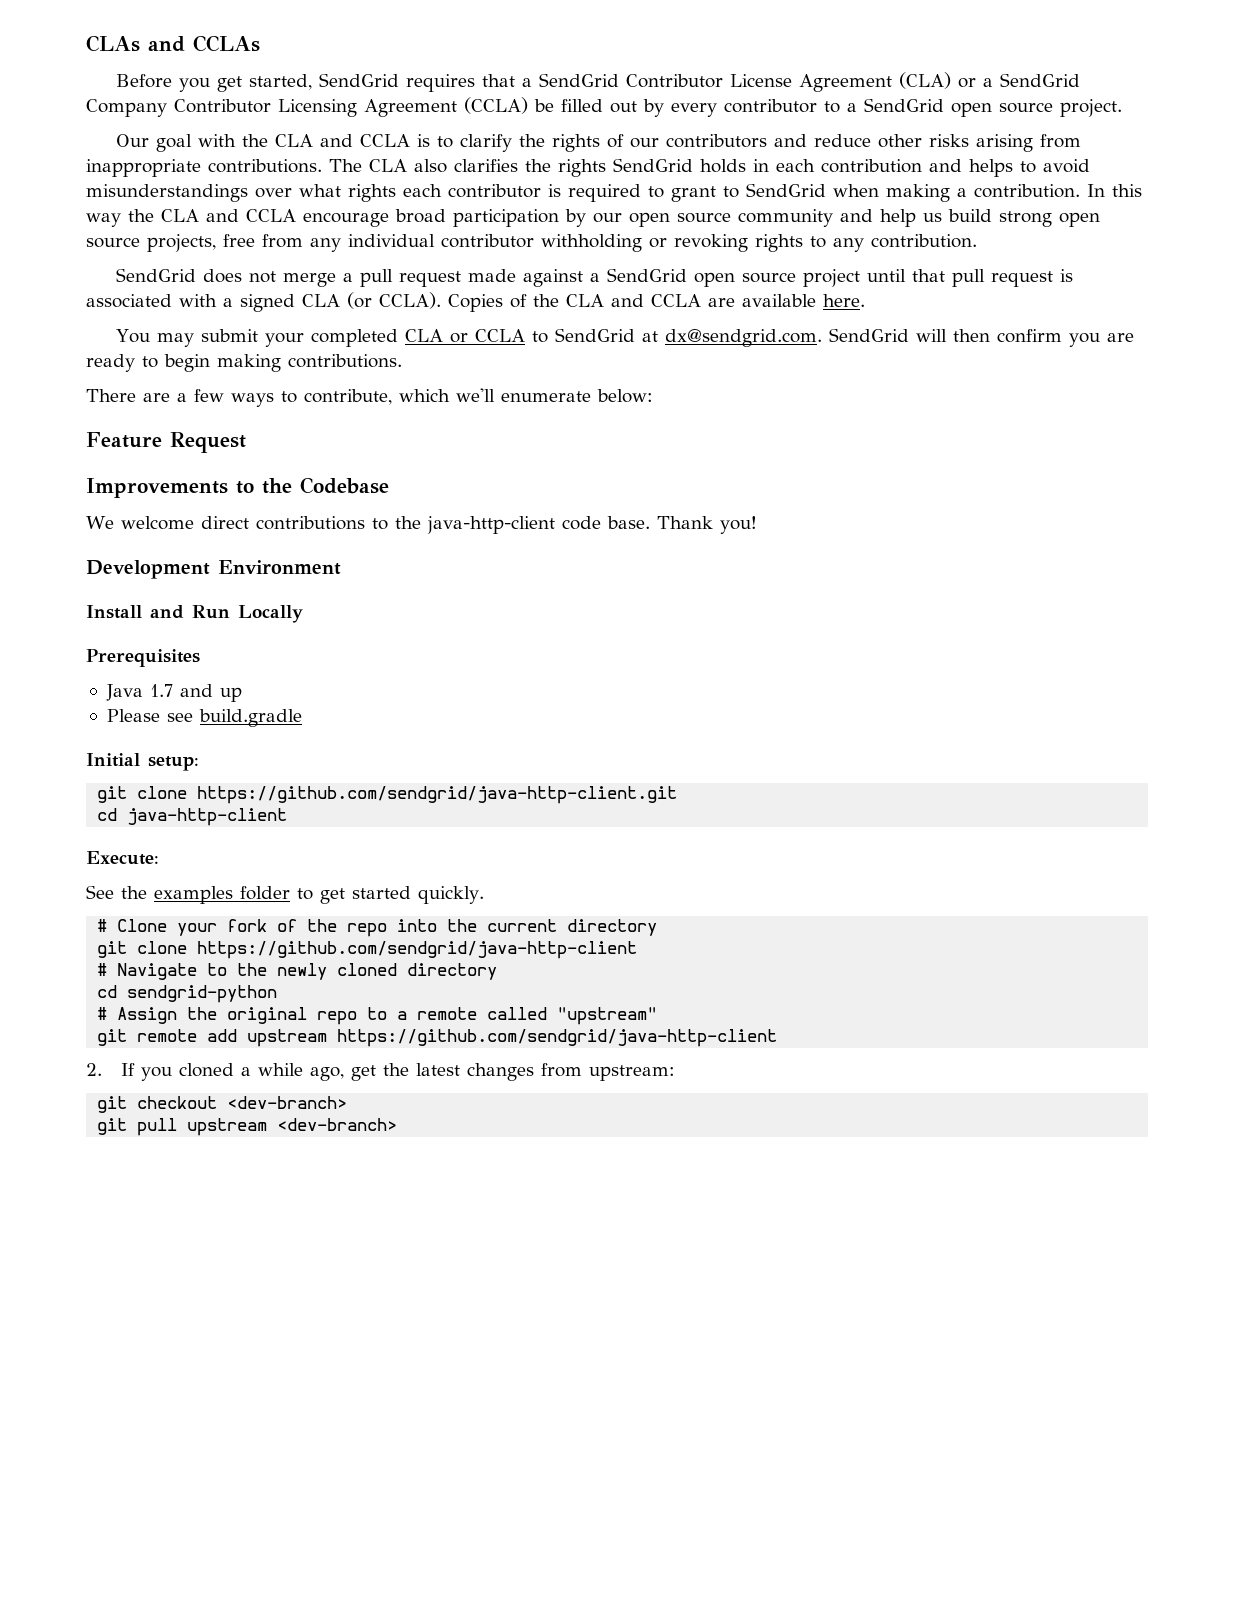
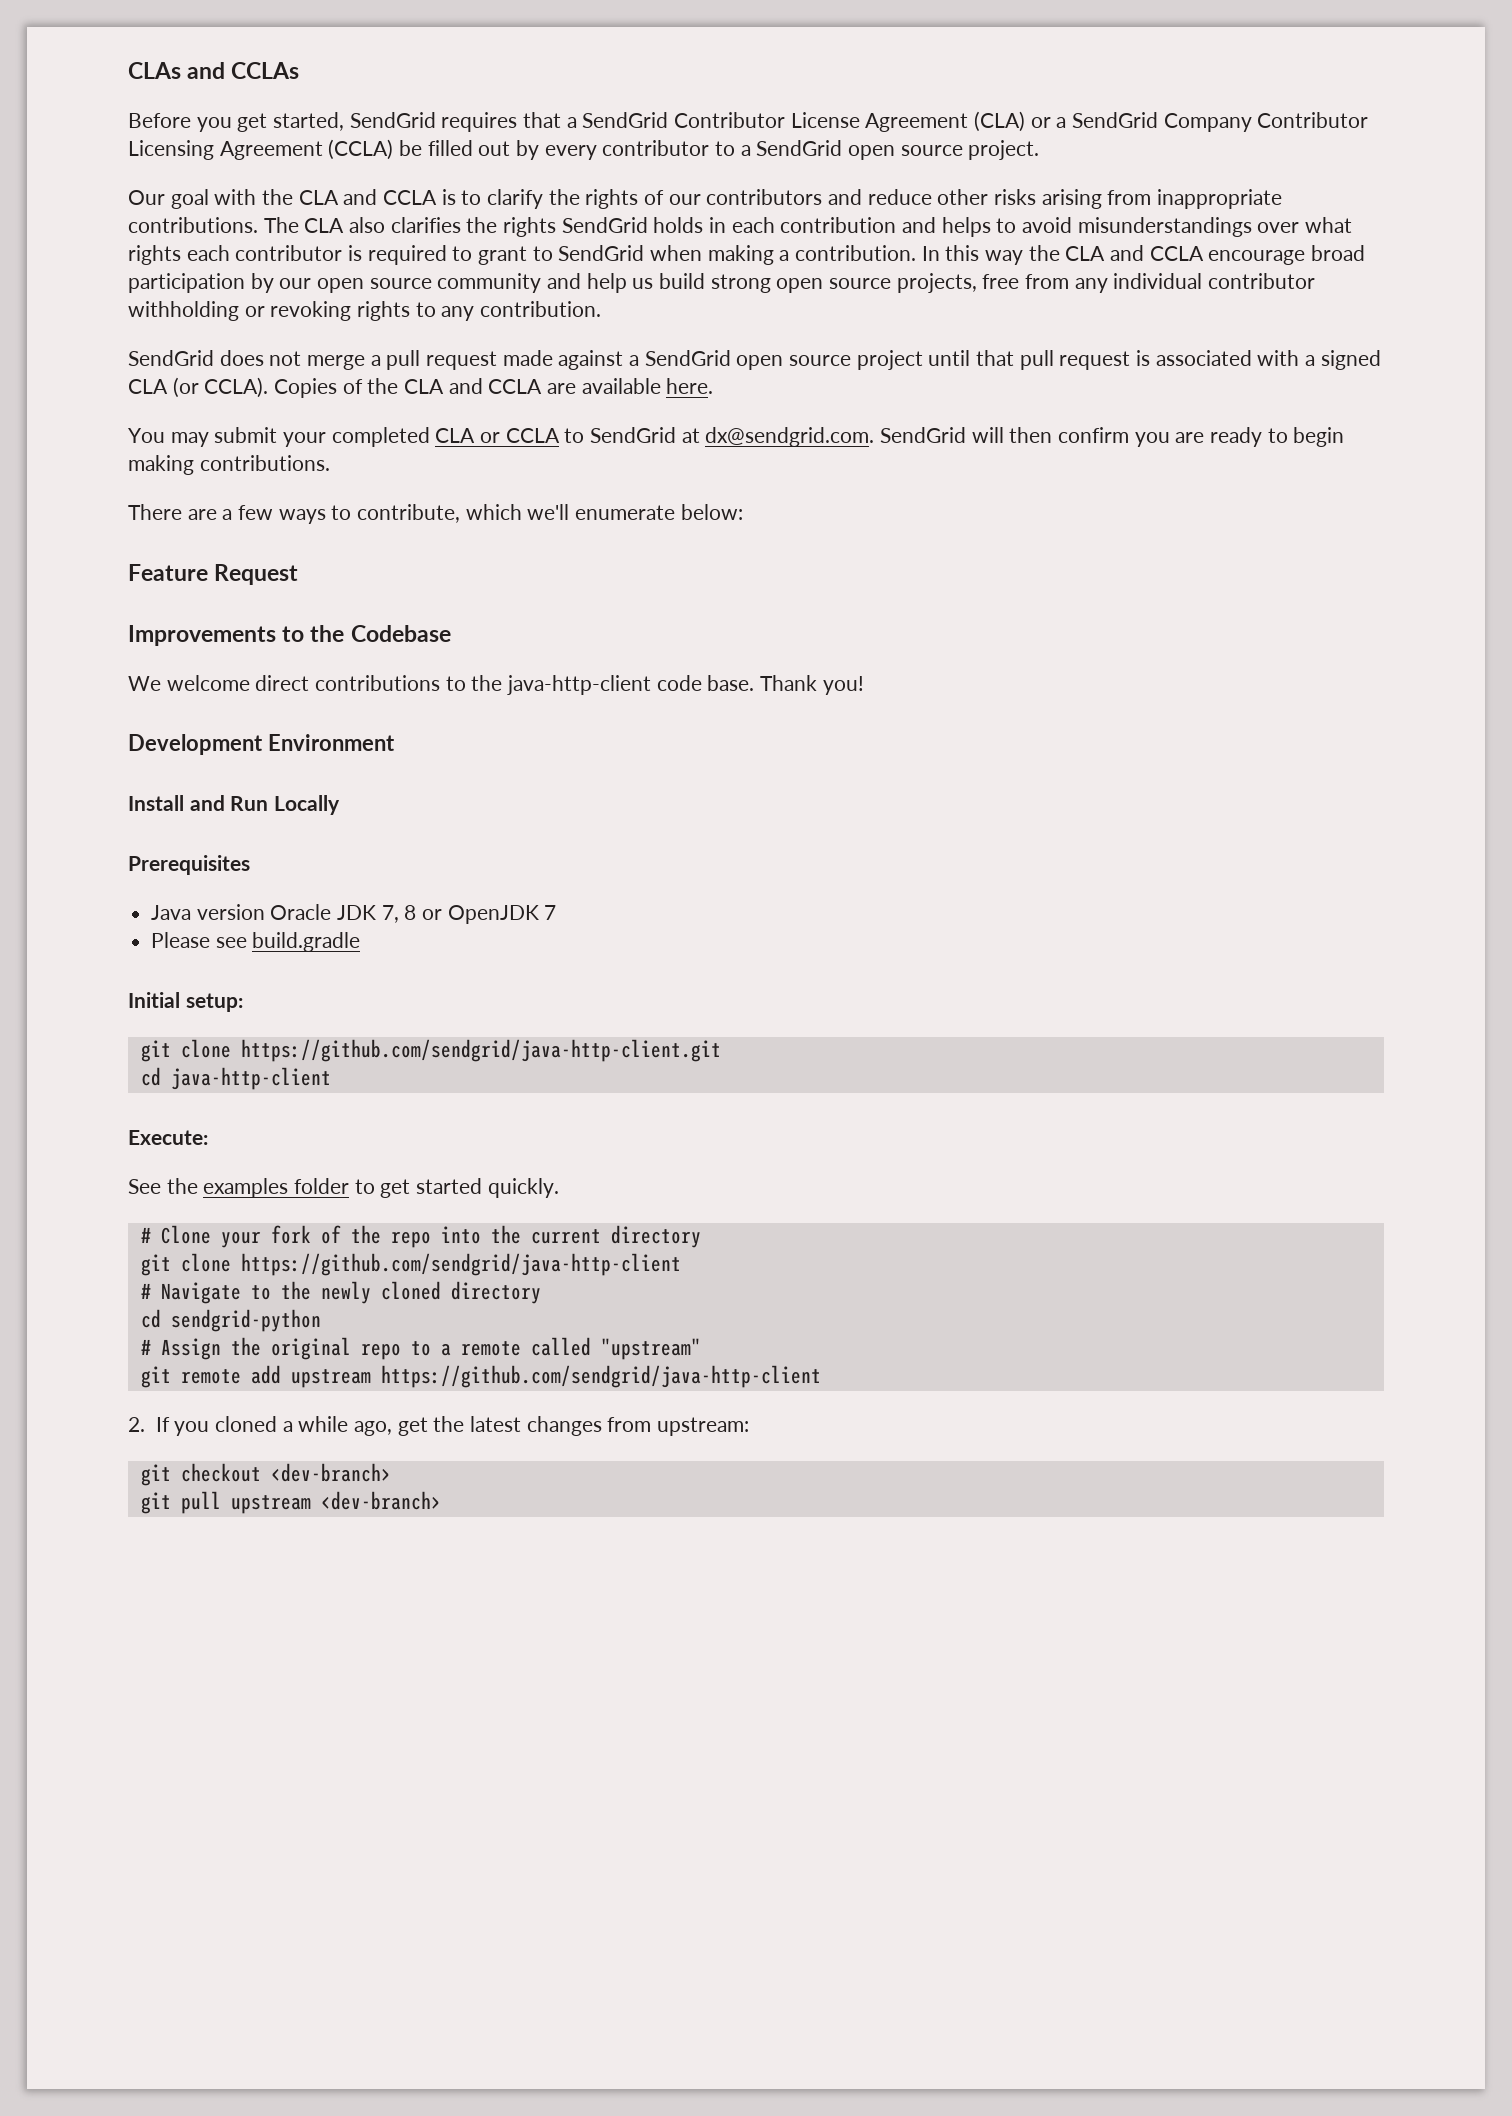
[149,684,242,702] 1.7 and up -> [196,904,557,924] version Oracle JDK 7, 8 or OpenJDK 7

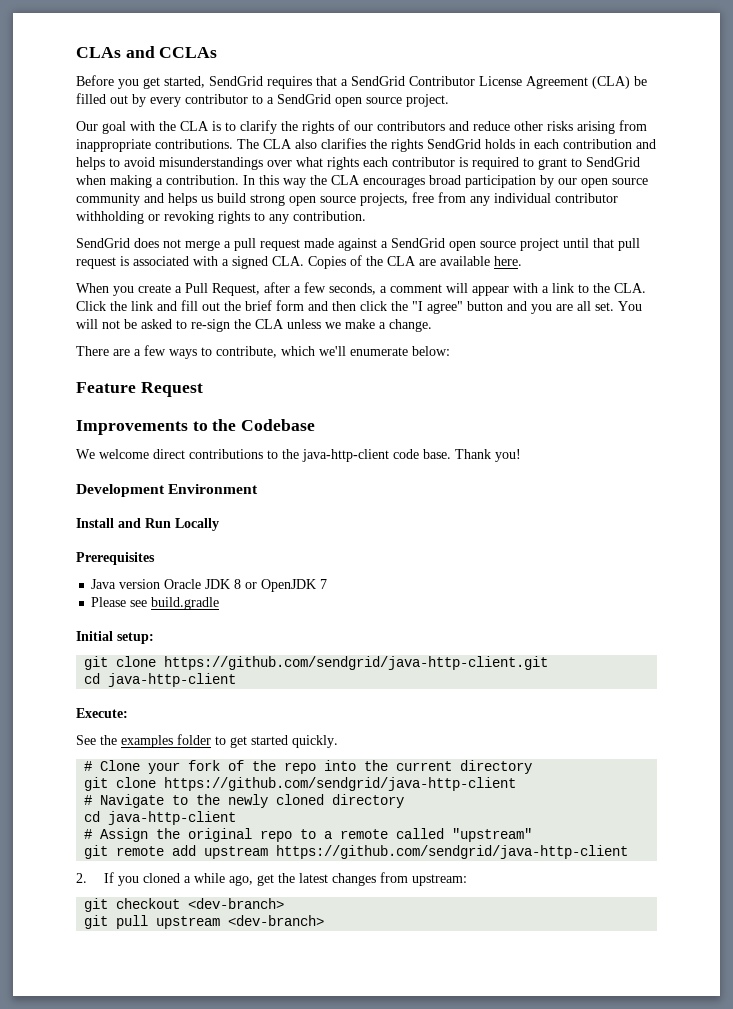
[1030,112,1369,132] [128,139,394,160] or a SendGrid Company Contributor Licensing Agreement (CCLA) -> (630, 82) none
[343,189,438,205] and CCLA -> (209, 126) none
[1110,245,1306,265] and CCLA encourage -> [363,177,425,188] encourages
[586,273,627,293] help -> [168,193,197,206] helps
[128,377,269,398] CLA (or CCLA). -> [272,256,304,266] CLA.
[448,378,543,394] and CCLA -> (416, 261) none
[128,427,1345,447] [128,455,330,475] You may submit your completed CLA or CCLA to SendGrid at dx@sendgrid.com. SendGrid will then confirm you are ready to begin making contributions. -> [76,282,646,296] [76,300,642,314] [76,319,432,332] When you create a Pull Request, after a few seconds, a comment will appear with a link to the CLA. Click the link and fill out the brief form and then click the "I agree" button and you are all set. You will not be asked to re-sign the CLA unless we make a change.
[381,905,399,923] 7, -> (231, 584) none
[170,1309,321,1332] sendgrid-python -> [108,811,237,825] java-http-client

